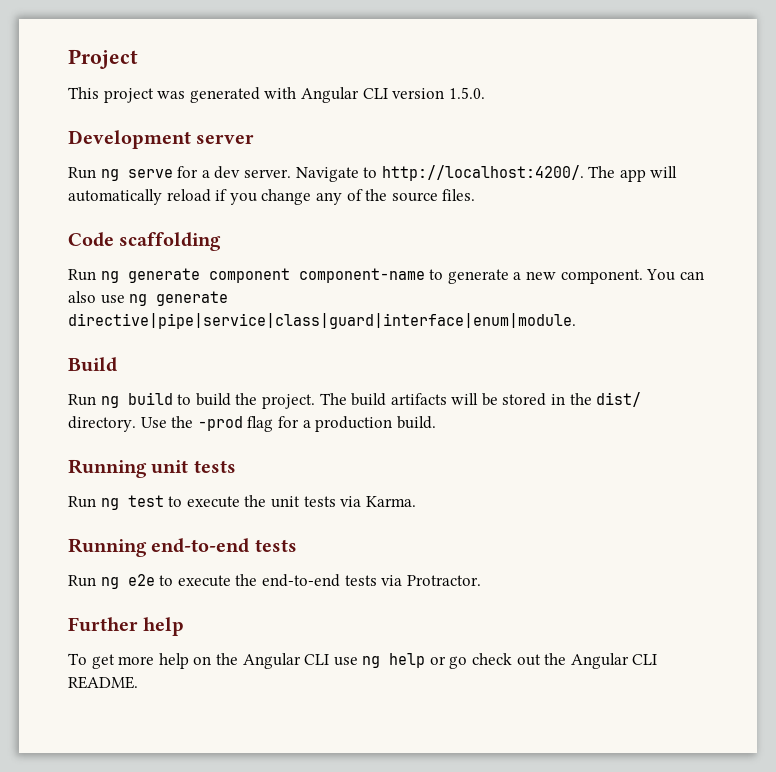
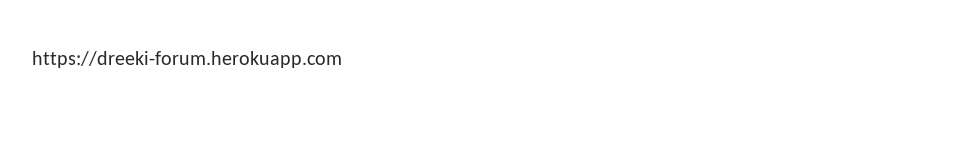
[68,49,138,69] [68,87,485,103] [68,130,255,149] [68,165,678,182] [68,189,476,205] [68,232,222,251] [68,268,704,284] [68,291,229,306] [68,313,576,329] [68,357,117,372] [68,392,642,409] [68,416,436,432] [68,459,236,478] [68,495,416,510] [68,538,297,557] [68,574,481,589] [68,617,185,636] [68,653,658,669] [68,676,138,689] Project // This project was generated with Angular CLI version 1.5.0. // Development server // Run ng serve for a dev server. Navigate to http://localhost:4200/. The app will automatically reload if you change any of the source files. // Code scaffolding // Run ng generate component component-name to generate a new component. You can also use ng generate directive|pipe|service|class|guard|interface|enum|module. // Build // Run ng build to build the project. The build artifacts will be stored in the dist/ directory. Use the -prod flag for a production build. // Running unit tests // Run ng test to execute the unit tests via Karma. // Running end-to-end tests // Run ng e2e to execute the end-to-end tests via Protractor. // Further help // To get more help on the Angular CLI use ng help or go check out the Angular CLI README. -> [32,51,342,68] https://dreeki-forum.herokuapp.com

